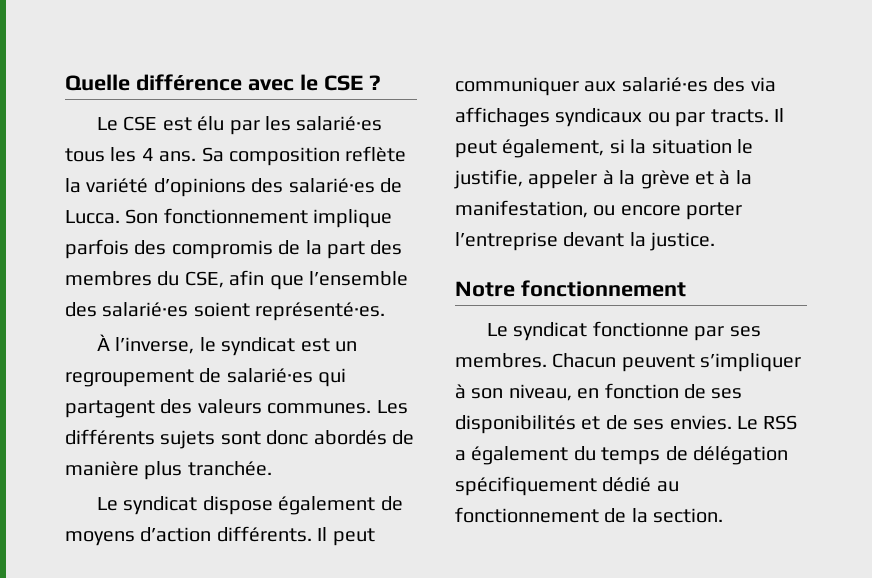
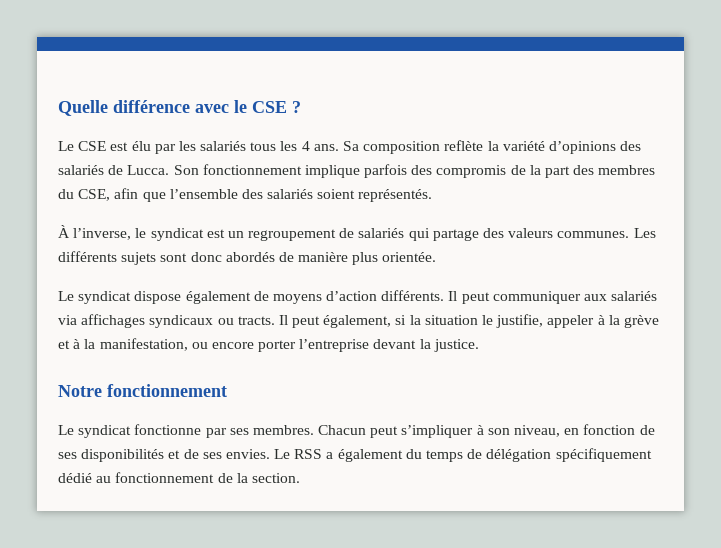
[296,116,383,131] salarié·es -> [200,141,247,151] salariés
[288,178,375,193] salarié·es -> [58,165,104,175] salariés
[102,302,386,321] salarié·es soient représenté·es. -> [267,189,433,202] salariés soient représentés.
[226,368,347,387] [65,400,155,418] salarié·es qui partagent -> [358,228,479,241] salariés qui partage
[187,461,272,476] tranchée. -> [382,252,437,262] orientée.
[621,77,746,92] salarié·es des -> [611,291,658,301] salariés
[675,112,706,127] par -> (234, 321) none
[621,354,695,372] peuvent -> [370,426,399,438] peut

